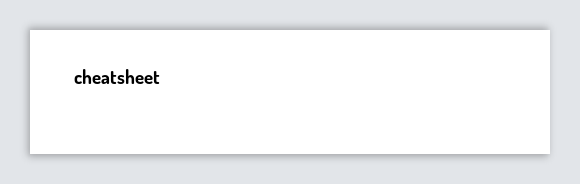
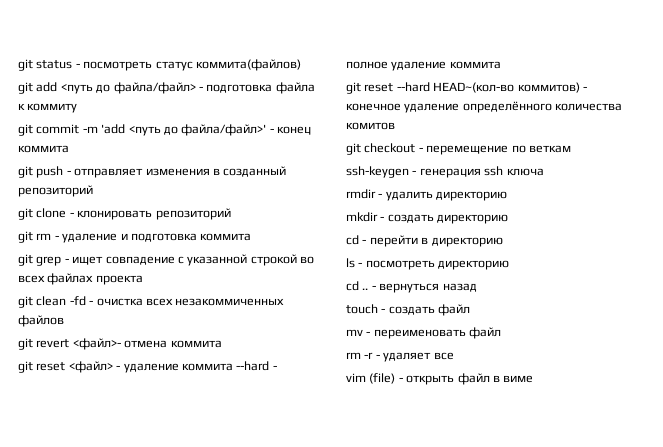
[74,69,160,84] cheatsheet -> [18,59,301,71] [18,82,315,94] [18,103,78,113] [18,124,311,136] [18,145,69,153] [18,166,287,178] [18,185,93,197] [18,208,231,220] [18,231,252,243] [18,254,314,266] [18,273,143,285] [18,296,285,308] [18,315,64,327] [18,338,222,350] [18,361,277,373] [346,61,501,71] [346,82,587,94] [346,101,623,113] [346,122,395,130] [346,143,571,155] [346,166,544,178] [346,189,508,201] [346,212,509,224] [346,235,503,247] [346,258,510,270] [346,281,477,293] [346,304,471,316] [346,327,502,339] [346,352,454,362] [346,373,534,385] git status - посмотреть статус коммита(файлов) // git add <путь до файла/файл> - подготовка файла к коммиту // git commit -m 'add <путь до файла/файл>' - конец коммита // git push - отправляет изменения в созданный репозиторий // git clone - клонировать репозиторий // git rm - удаление и подготовка коммита // git grep - ищет совпадение с указанной строкой во всех файлах проекта // git clean -fd - очистка всех незакоммиченных файлов // git revert <файл>- отмена коммита // git reset <файл> - удаление коммита --hard - полное удаление коммита // git reset --hard HEAD~(кол-во коммитов) - конечное удаление определённого количества комитов // git checkout - перемещение по веткам // ssh-keygen - генерация ssh ключа // rmdir - удалить директорию // mkdir - создать директорию // cd - перейти в директорию // ls - посмотреть директорию // сd .. - вернуться назад // touch - создать файл // mv - переименовать файл // rm -r - удаляет все // vim (file) - открыть файл в виме

